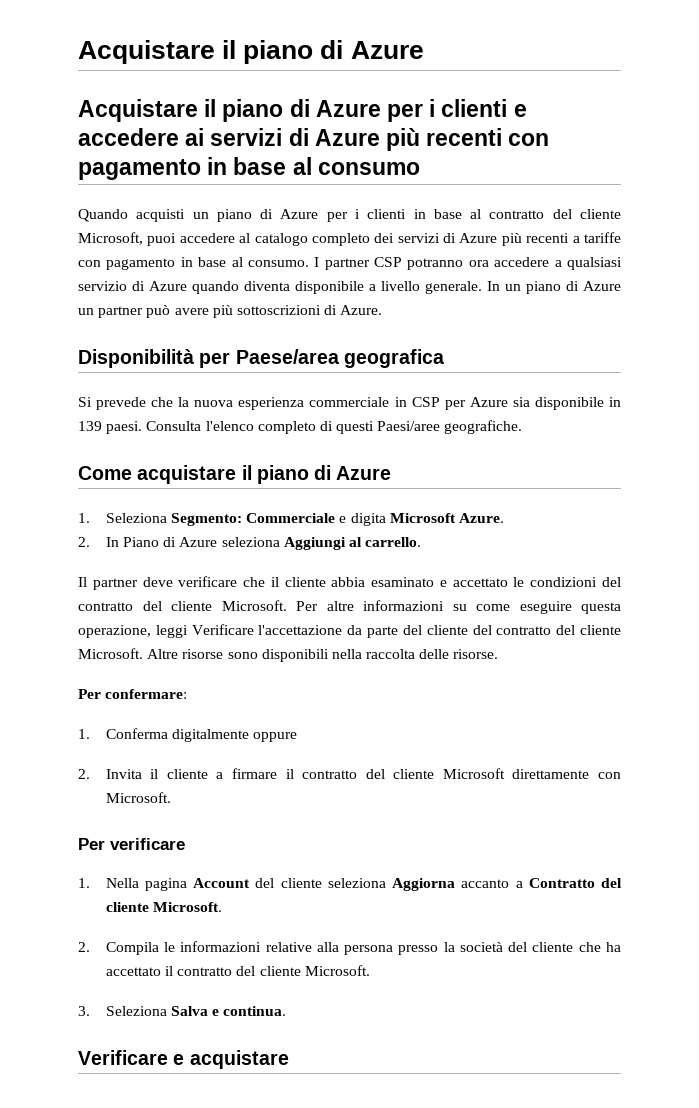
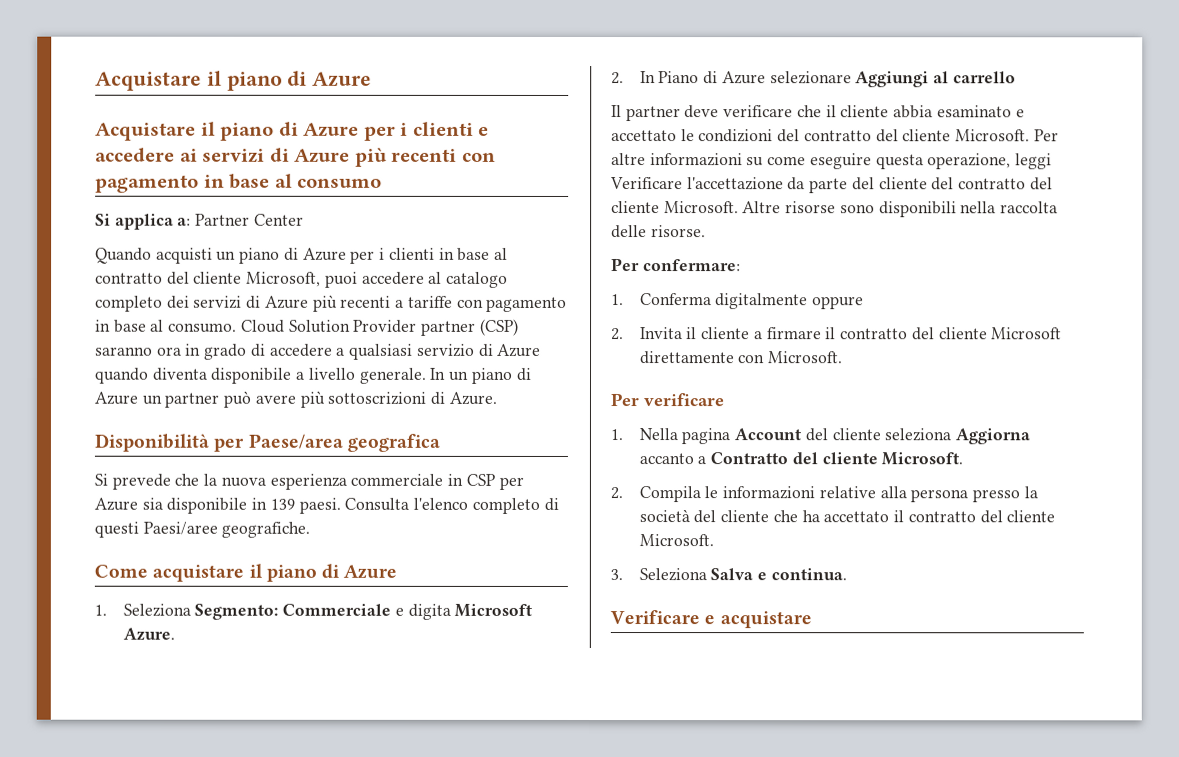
(420, 168) none -> [95,213,304,230] // Si applica a: Partner Center
[314,257,489,270] I partner CSP potranno ora -> [240,318,519,336] [95,343,266,360] Cloud Solution Provider partner (CSP) saranno ora in grado di
[221,537,280,547] seleziona -> [769,71,852,85] selezionare
[365,537,422,547] carrello. -> [952,71,1016,84] carrello

